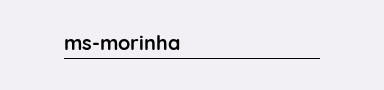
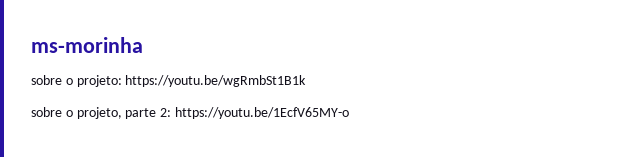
(180, 42) none -> [31,75,307,87] [31,107,349,119] // sobre o projeto: https://youtu.be/wgRmbSt1B1k // sobre o projeto, parte 2: https://youtu.be/1EcfV65MY-o

